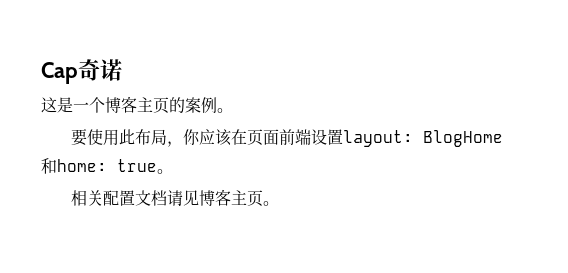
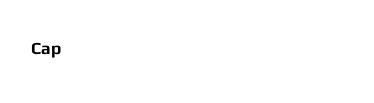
[78,59,122,81] [41,96,233,114] [70,129,503,147] [41,158,173,174] [70,189,279,207] 奇诺 // 这是一个博客主页的案例。 // 要使用此布局，你应该在页面前端设置layout: BlogHome和home: true。 // 相关配置文档请见博客主页。 -> (61, 50) none

